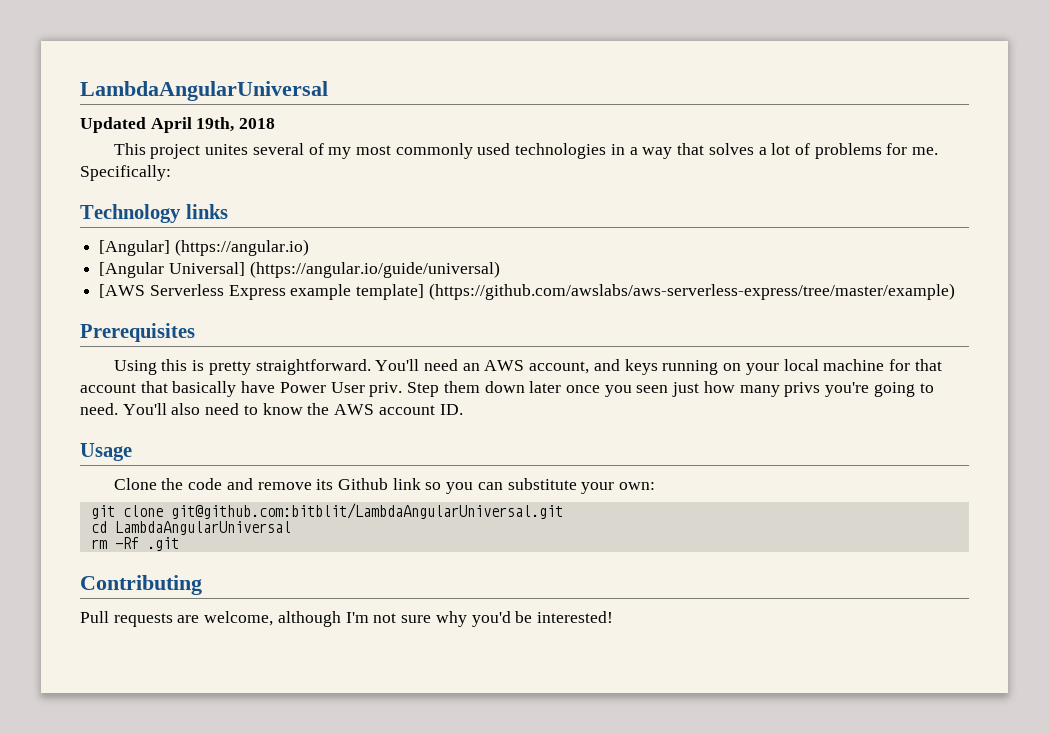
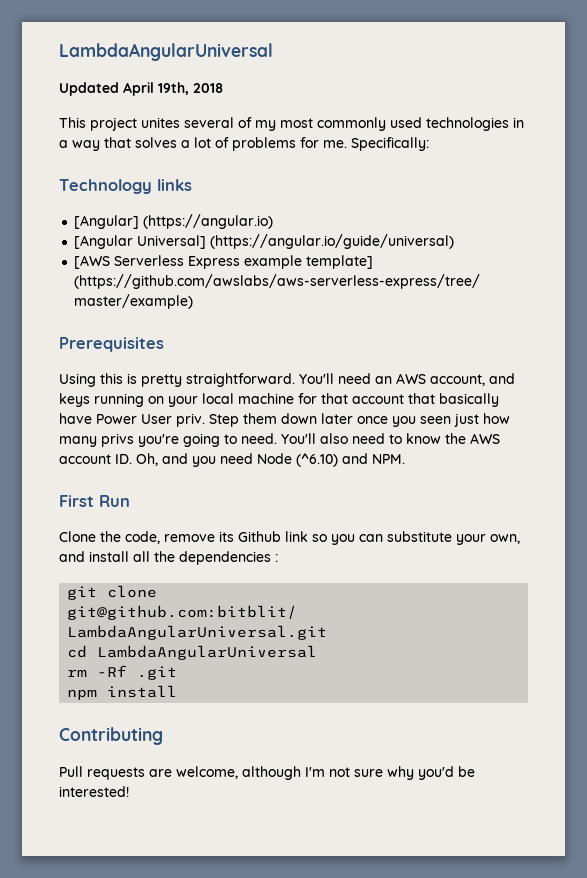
[80,443,132,461] // Usage -> [136,453,405,467] [59,495,130,507] Oh, and you need Node (^6.10) and NPM. // First Run
[188,478,253,490] code and -> [125,531,160,544] code,
[619,482,656,490] own: -> [490,534,520,544] [59,551,278,565] own, and install all the dependencies :
(179, 544) none -> [67,685,178,700] // npm install

